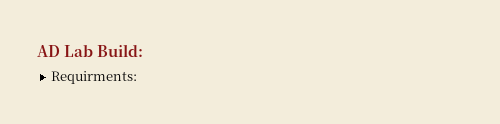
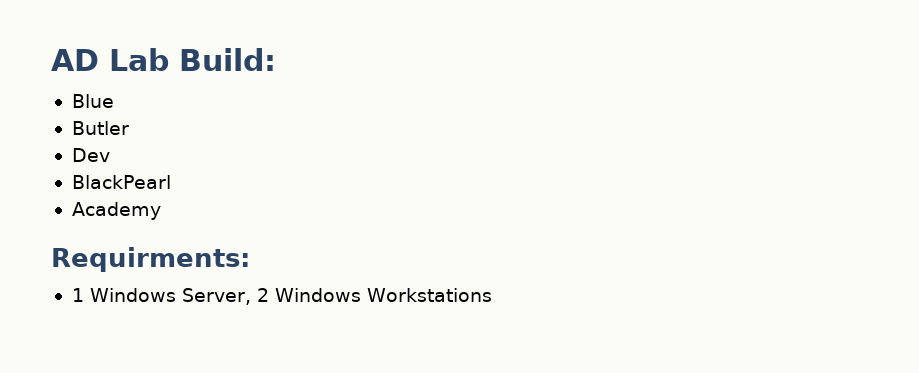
[51,71,138,84] Requirments: -> [71,94,114,108] [71,121,129,135] [71,148,110,162] [71,175,171,189] [71,202,161,220] [51,247,250,272] [71,288,492,305] Blue // Butler // Dev // BlackPearl // Academy // Requirments: // 1 Windows Server, 2 Windows Workstations

